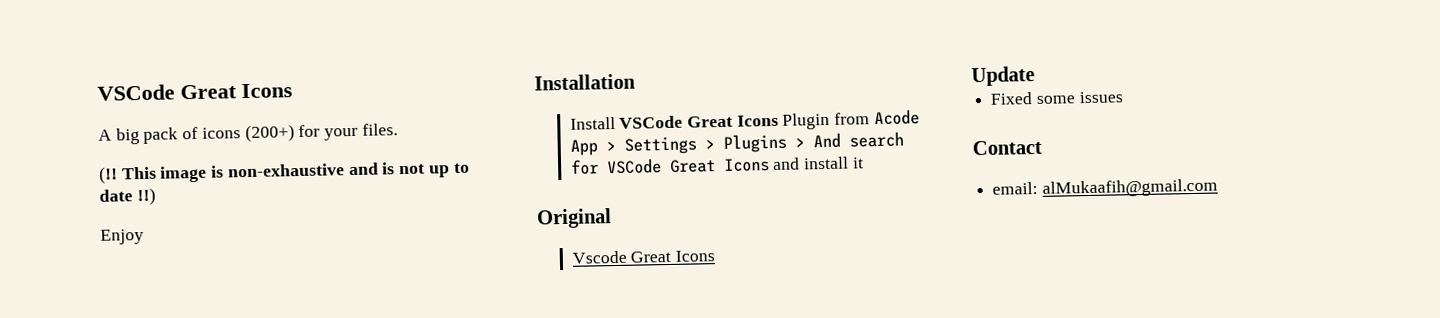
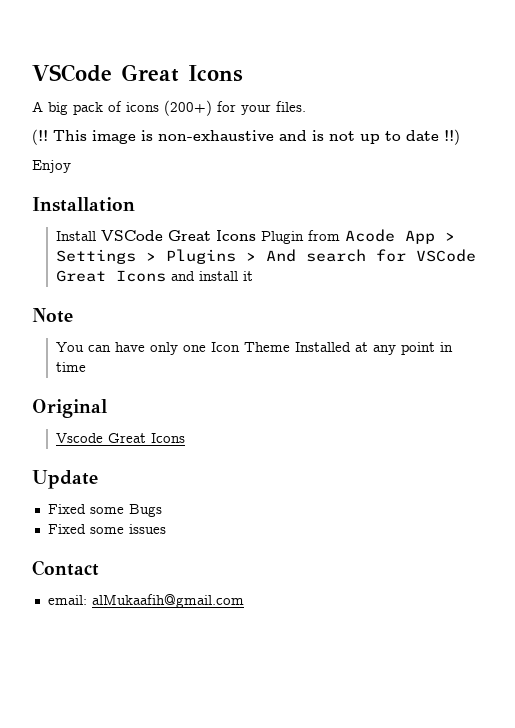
(864, 163) none -> [32,308,73,323] [55,342,453,355] [55,362,86,372] // Note // You can have only one Icon Theme Installed at any point in time
(1035, 76) none -> [47,504,162,517] // Fixed some Bugs

